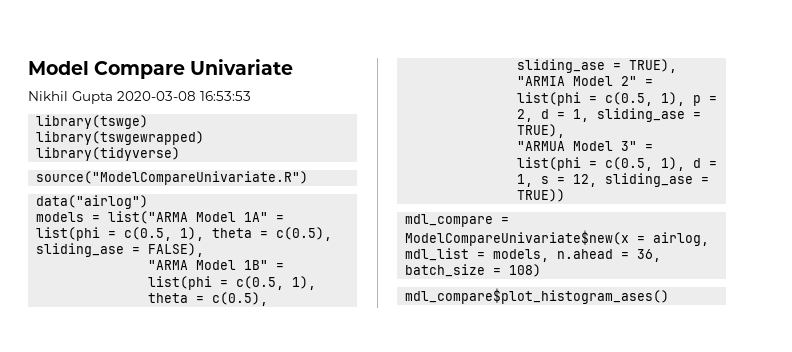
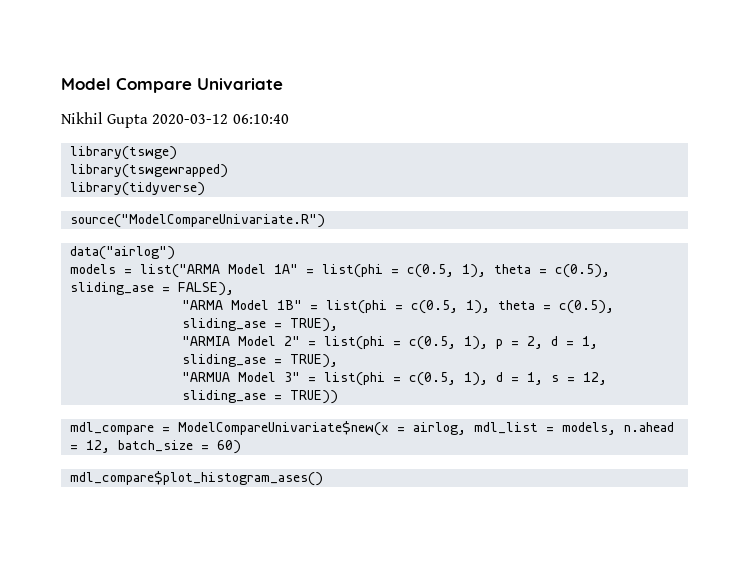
[117,91,251,101] 2020-03-08 16:53:53 -> [152,114,289,124] 2020-03-12 06:10:40
[637,249,662,262] 36, -> [86,440,111,453] 12,
[509,264,542,277] 108) -> [217,440,242,454] 60)

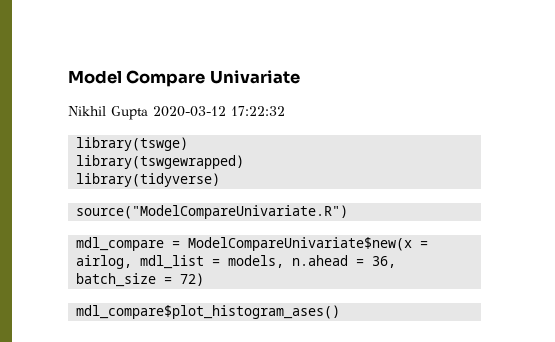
[232,114,289,124] 06:10:40 -> [231,106,285,116] 17:22:32
[70,246,176,260] [70,264,611,278] [70,282,235,296] [182,300,615,314] [182,318,339,332] [182,336,599,350] [182,354,339,368] [182,372,608,386] [182,390,339,404] // data("airlog") // models = list("ARMA Model 1A" = list(phi = c(0.5, 1), theta = c(0.5), sliding_ase = FALSE), // "ARMA Model 1B" = list(phi = c(0.5, 1), theta = c(0.5), sliding_ase = TRUE), // "ARMIA Model 2" = list(phi = c(0.5, 1), p = 2, d = 1, sliding_ase = TRUE), // "ARMUA Model 3" = list(phi = c(0.5, 1), d = 1, s = 12, sliding_ase = TRUE)) -> (349, 212) none
[86,440,111,453] 12, -> [372,256,397,268] 36,
[217,440,242,454] 60) -> [180,273,205,286] 72)

